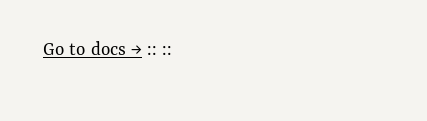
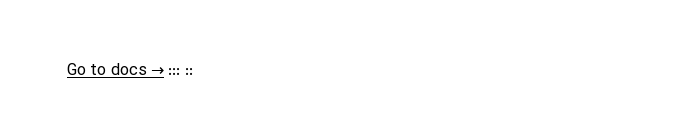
[147,46,158,55] :: -> [168,68,181,75] :::

